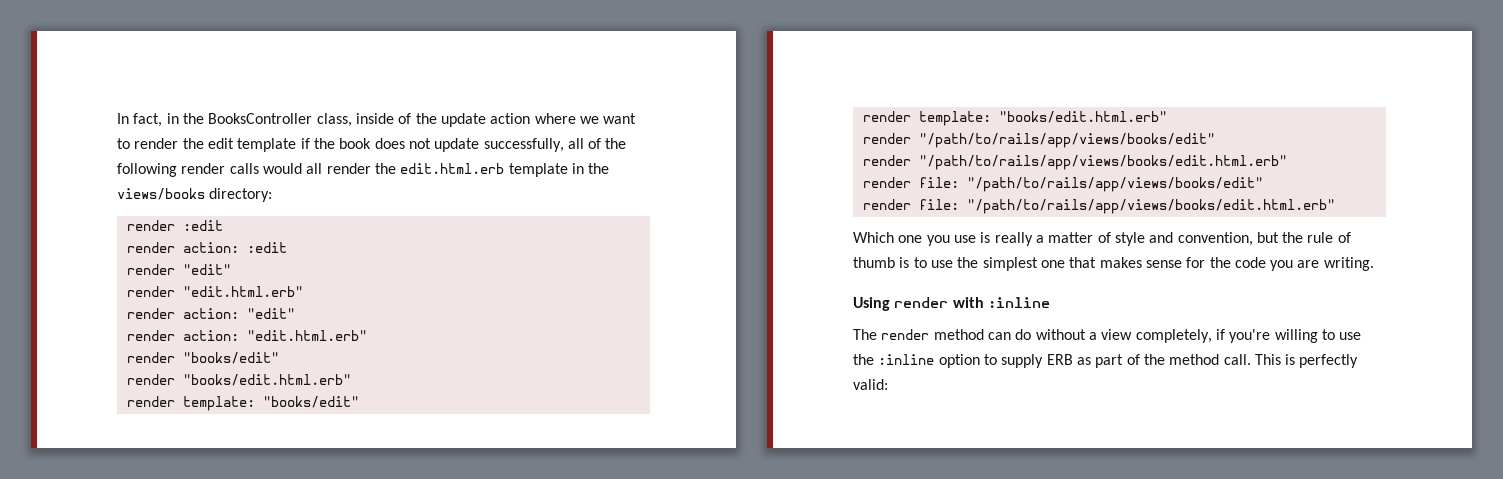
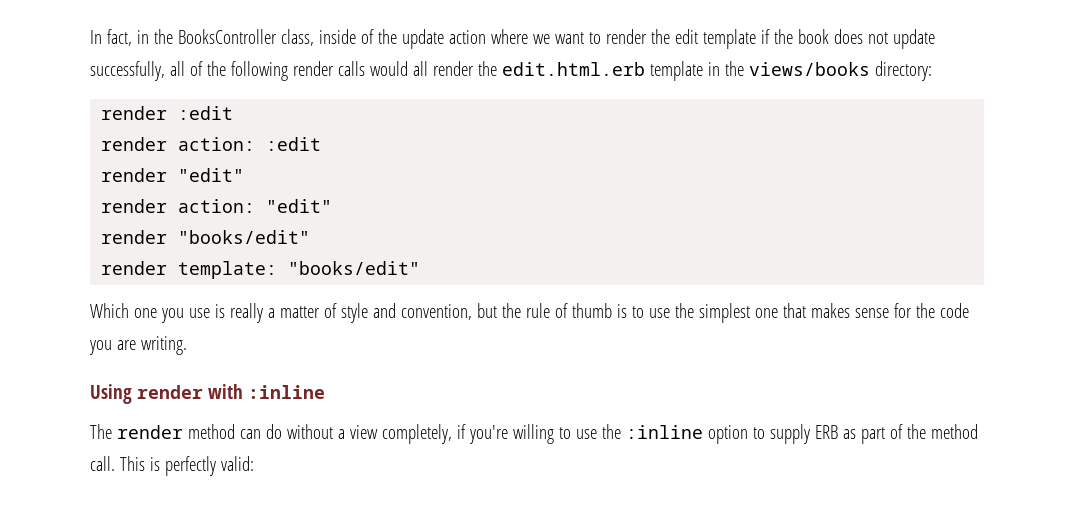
[126,286,303,297] // render "edit.html.erb" -> (245, 175) none
[126,330,367,341] // render action: "edit.html.erb" -> (333, 206) none
[126,374,351,386] // render "books/edit.html.erb" -> (311, 237) none
[862,111,1167,126] [862,133,1215,148] [862,155,1287,170] [862,177,1263,192] [862,199,1335,214] // render template: "books/edit.html.erb" // render "/path/to/rails/app/views/books/edit" // render "/path/to/rails/app/views/books/edit.html.erb" // render file: "/path/to/rails/app/views/books/edit" // render file: "/path/to/rails/app/views/books/edit.html.erb" -> (421, 268) none

